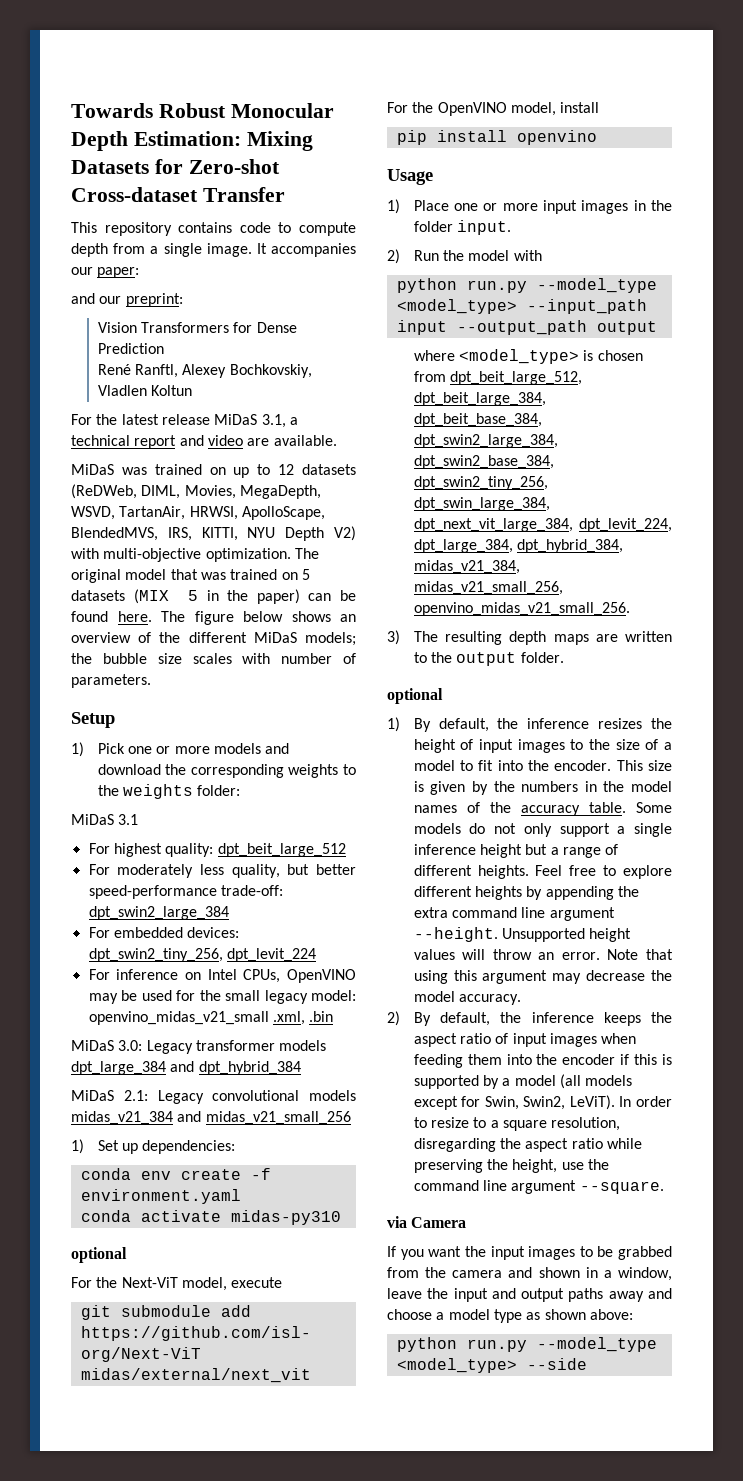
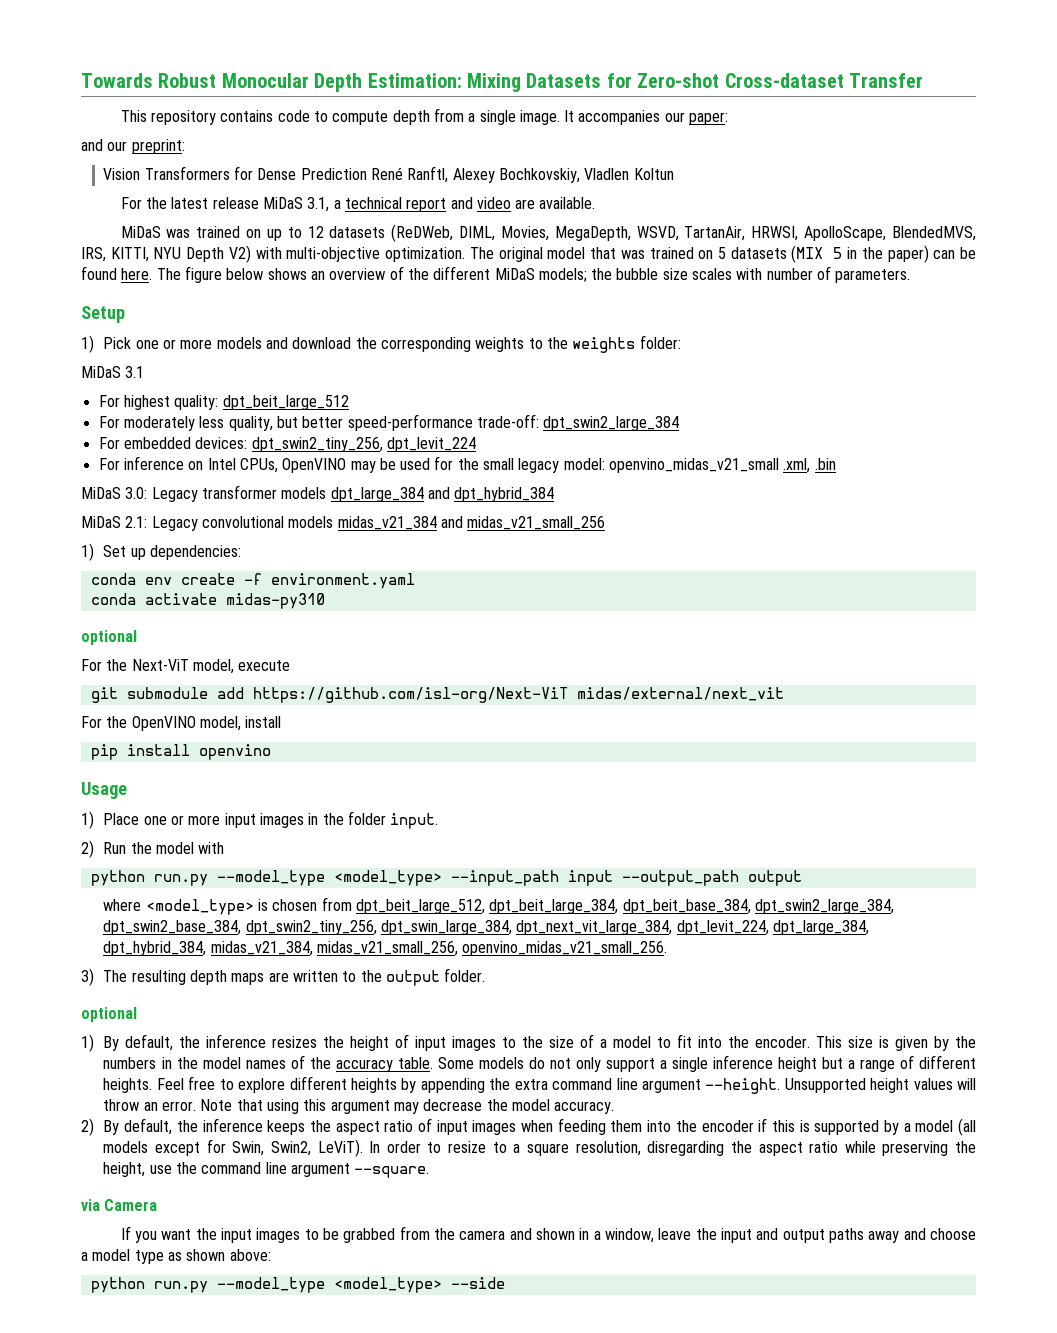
(164, 348) // -> (367, 174) none

